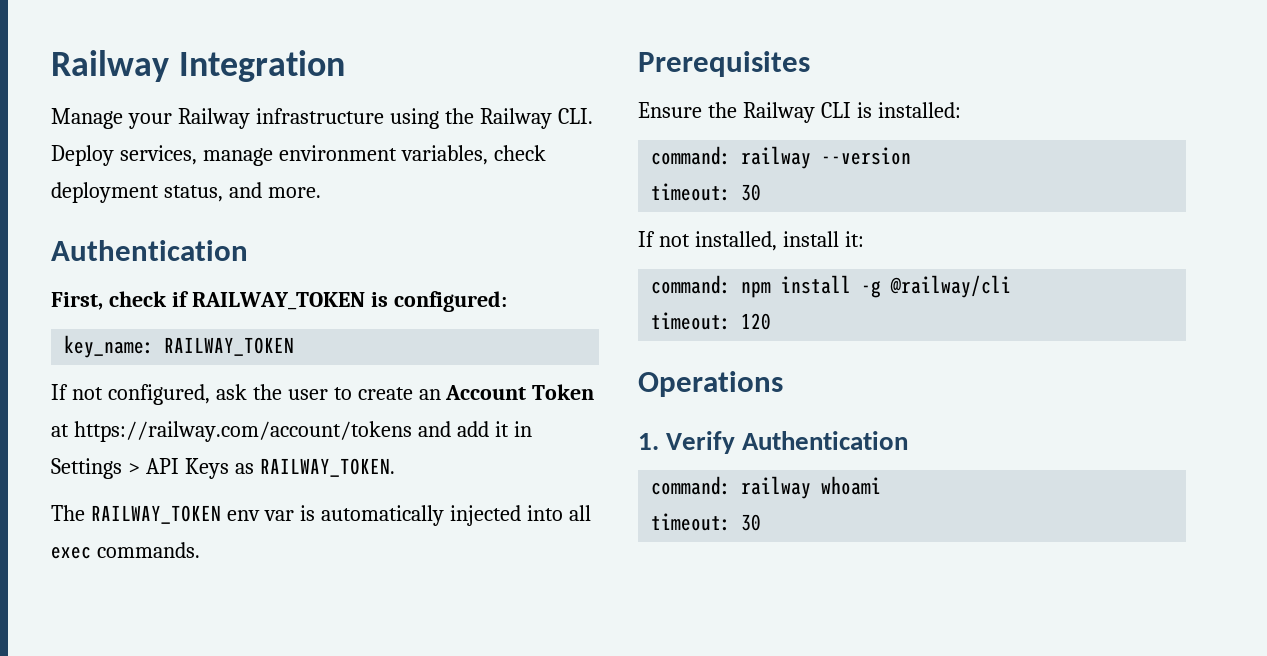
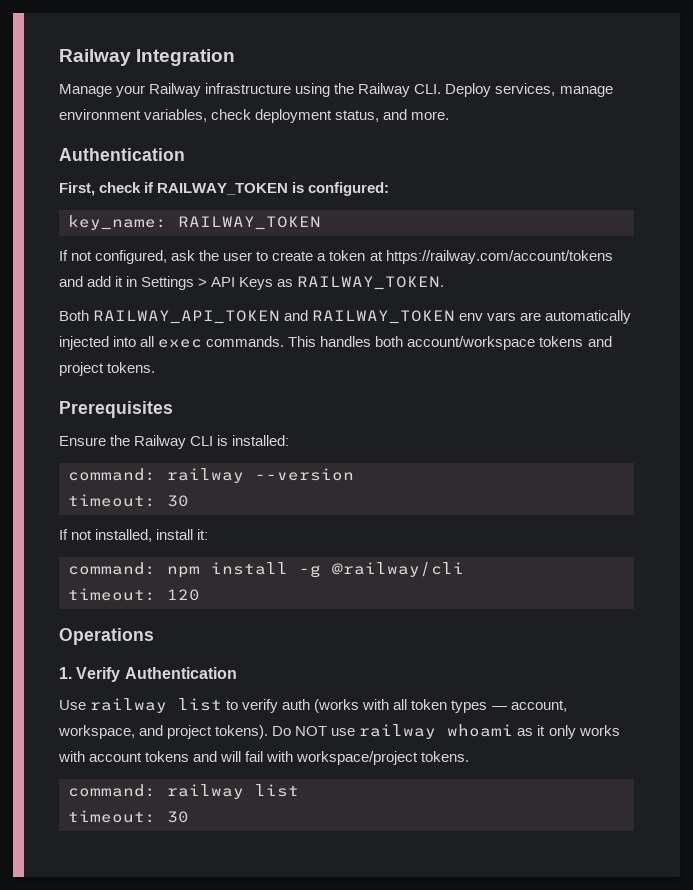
[418,384,595,400] an Account Token -> [317,250,366,261] a token
[51,505,315,524] The RAILWAY_TOKEN env var is -> [59,310,542,324] Both RAILWAY_API_TOKEN and RAILWAY_TOKEN env vars are
(200, 550) none -> [288,336,612,350] [59,362,156,376] This handles both account/workspace tokens and project tokens.
[651,476,882,499] // command: railway whoami -> [59,698,567,713] [58,724,620,739] [58,751,470,765] [68,784,299,799] // Use railway list to verify auth (works with all token types — account, workspace, and project tokens). Do NOT use railway whoami as it only works with account tokens and will fail with workspace/project tokens. // command: railway list

